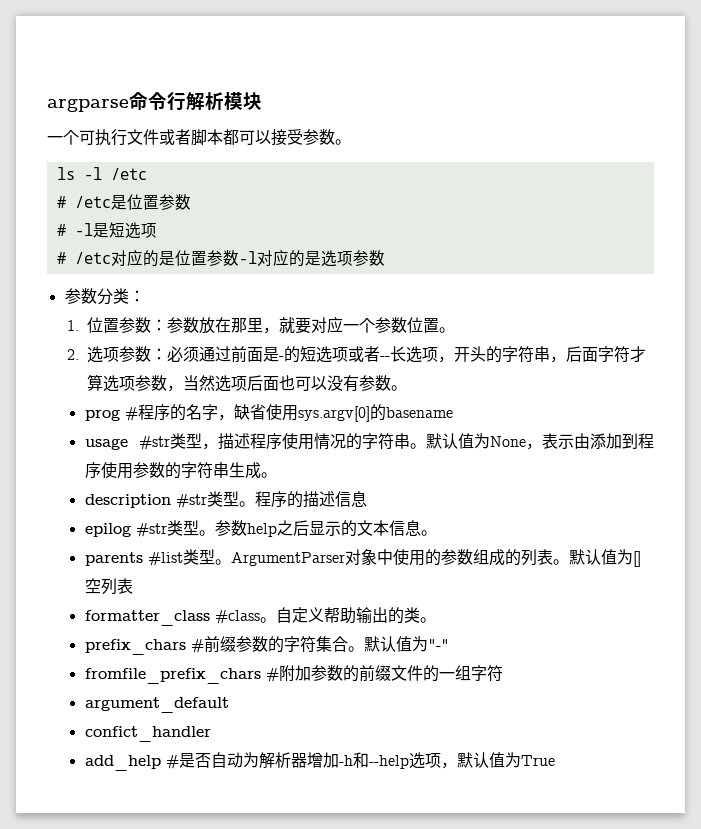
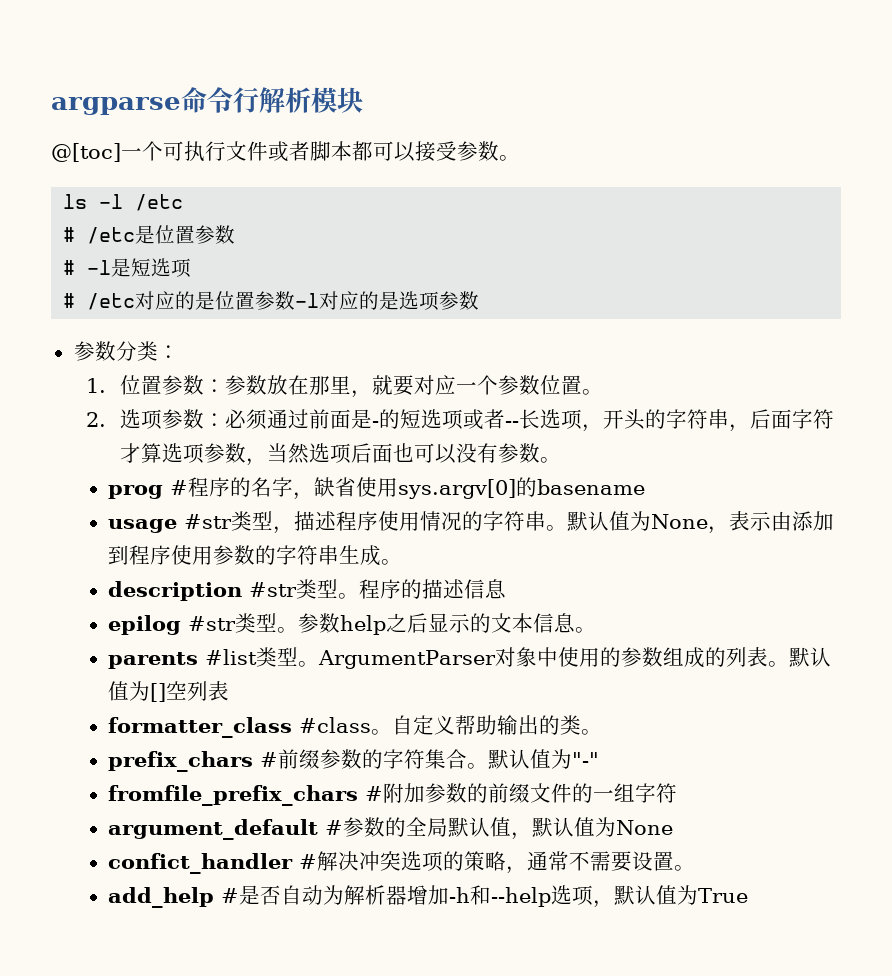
(262, 101) none -> [51,143,121,162] @[toc]
[84,726,211,742] // confict_handler -> [325,817,674,840] [108,851,696,874] #参数的全局默认值，默认值为None // confict_handler #解决冲突选项的策略，通常不需要设置。

